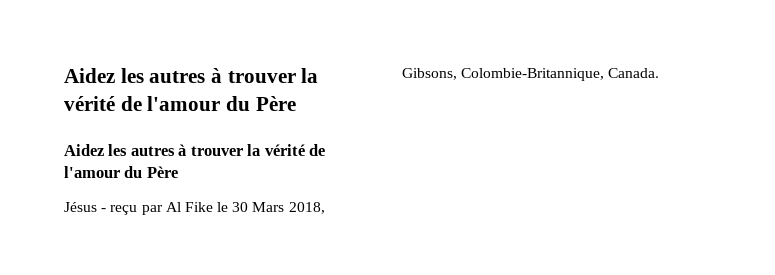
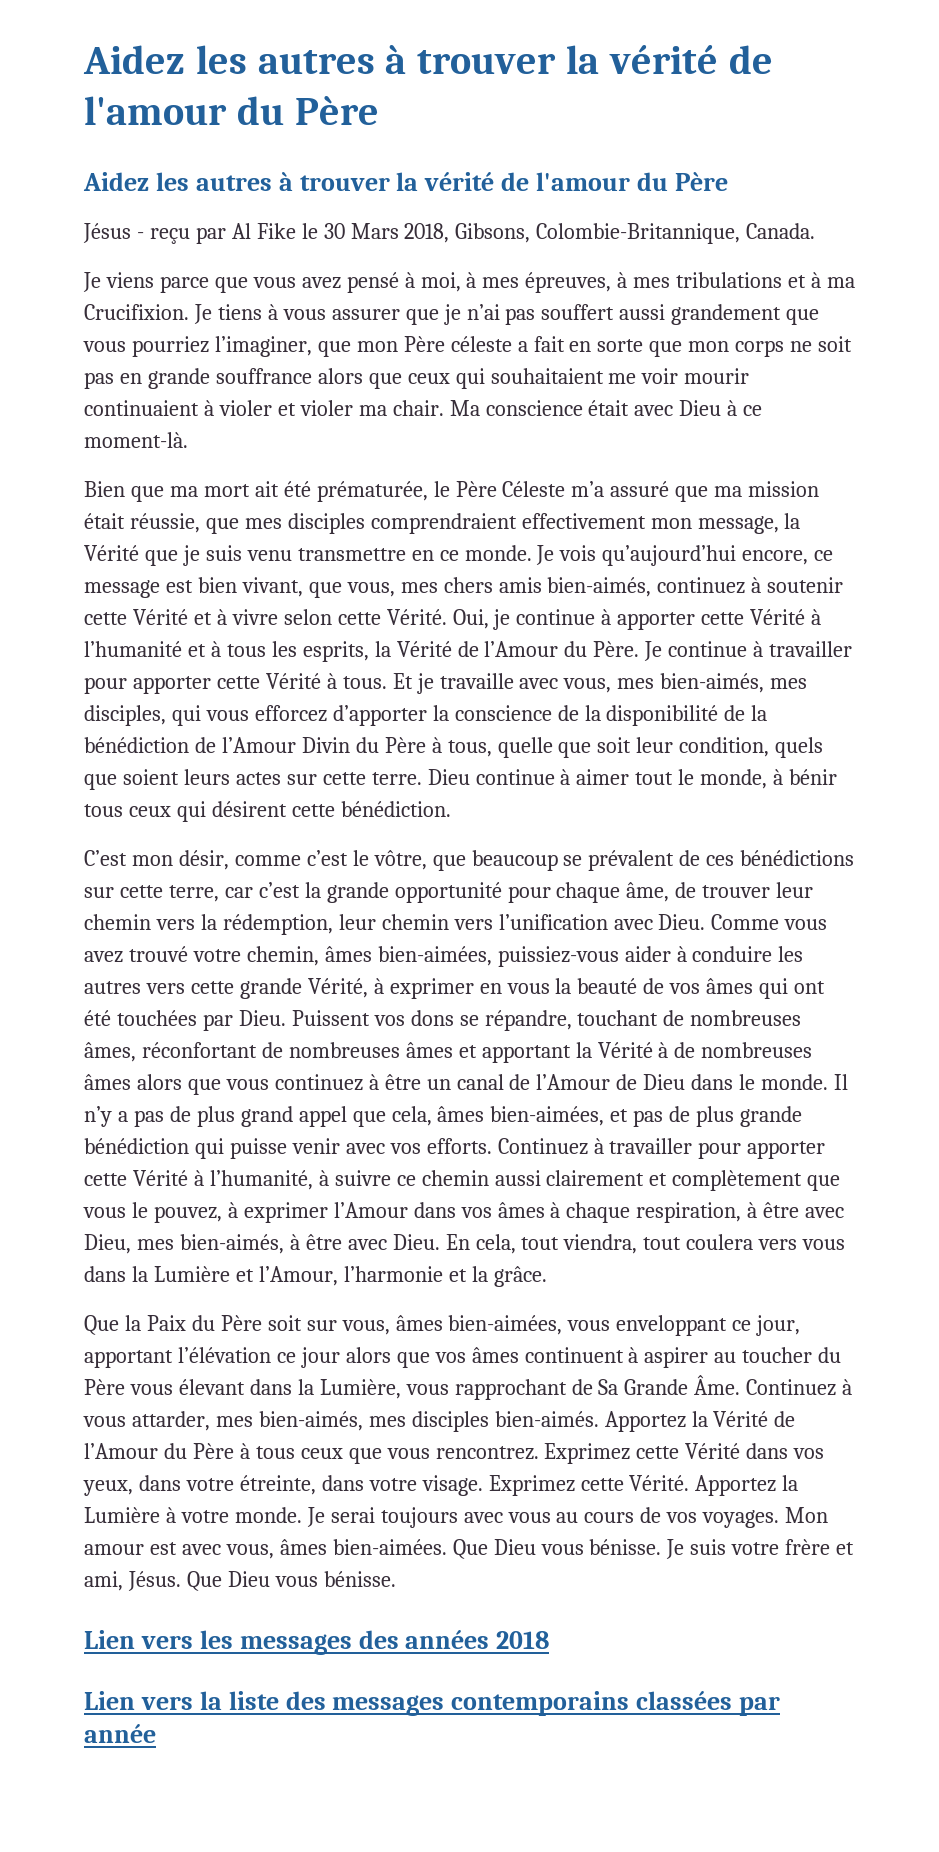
(660, 73) none -> [83,272,855,293] [84,304,820,325] [83,336,853,357] [84,368,750,389] [84,400,763,416] [84,432,188,448] [84,481,820,502] [84,513,801,534] [84,545,834,566] [84,577,844,598] [84,609,822,630] [84,641,853,662] [84,673,808,694] [84,705,768,726] [84,737,824,758] [84,769,838,790] [84,801,451,822] [84,850,855,871] [84,882,814,903] [84,914,828,935] [84,946,804,967] [84,978,826,999] [84,1010,802,1031] [84,1042,813,1063] [84,1074,849,1095] [84,1106,803,1127] [84,1138,826,1159] [84,1170,841,1191] [83,1202,845,1223] [84,1234,846,1254] [84,1266,547,1287] [84,1315,801,1336] [84,1347,842,1368] [84,1375,853,1400] [83,1411,796,1432] [84,1443,825,1464] [83,1475,799,1496] [84,1507,829,1528] [84,1539,855,1559] [84,1571,396,1591] [84,1630,550,1655] [84,1691,781,1716] [84,1724,156,1743] // Je viens parce que vous avez pensé à moi, à mes épreuves, à mes tribulations et à ma Crucifixion. Je tiens à vous assurer que je n’ai pas souffert aussi grandement que vous pourriez l’imaginer, que mon Père céleste a fait en sorte que mon corps ne soit pas en grande souffrance alors que ceux qui souhaitaient me voir mourir continuaient à violer et violer ma chair. Ma conscience était avec Dieu à ce moment-là. // Bien que ma mort ait été prématurée, le Père Céleste m’a assuré que ma mission était réussie, que mes disciples comprendraient effectivement mon message, la Vérité que je suis venu transmettre en ce monde. Je vois qu’aujourd’hui encore, ce message est bien vivant, que vous, mes chers amis bien-aimés, continuez à soutenir cette Vérité et à vivre selon cette Vérité. Oui, je continue à apporter cette Vérité à l’humanité et à tous les esprits, la Vérité de l’Amour du Père. Je continue à travailler pour apporter cette Vérité à tous. Et je travaille avec vous, mes bien-aimés, mes disciples, qui vous efforcez d’apporter la conscience de la disponibilité de la bénédiction de l’Amour Divin du Père à tous, quelle que soit leur condition, quels que soient leurs actes sur cette terre. Dieu continue à aimer tout le monde, à bénir tous ceux qui désirent cette bénédiction. // C’est mon désir, comme c’est le vôtre, que beaucoup se prévalent de ces bénédictions sur cette terre, car c’est la grande opportunité pour chaque âme, de trouver leur chemin vers la rédemption, leur chemin vers l’unification avec Dieu. Comme vous avez trouvé votre chemin, âmes bien-aimées, puissiez-vous aider à conduire les autres vers cette grande Vérité, à exprimer en vous la beauté de vos âmes qui ont été touchées par Dieu. Puissent vos dons se répandre, touchant de nombreuses âmes, réconfortant de nombreuses âmes et apportant la Vérité à de nombreuses âmes alors que vous continuez à être un canal de l’Amour de Dieu dans le monde. Il n’y a pas de plus grand appel que cela, âmes bien-aimées, et pas de plus grande bénédiction qui puisse venir avec vos efforts. Continuez à travailler pour apporter cette Vérité à l’humanité, à suivre ce chemin aussi clairement et complètement que vous le pouvez, à exprimer l’Amour dans vos âmes à chaque respiration, à être avec Dieu, mes bien-aimés, à être avec Dieu. En cela, tout viendra, tout coulera vers vous dans la Lumière et l’Amour, l’harmonie et la grâce. // Que la Paix du Père soit sur vous, âmes bien-aimées, vous enveloppant ce jour, apportant l’élévation ce jour alors que vos âmes continuent à aspirer au toucher du Père vous élevant dans la Lumière, vous rapprochant de Sa Grande Âme. Continuez à vous attarder, mes bien-aimés, mes disciples bien-aimés. Apportez la Vérité de l’Amour du Père à tous ceux que vous rencontrez. Exprimez cette Vérité dans vos yeux, dans votre étreinte, dans votre visage. Exprimez cette Vérité. Apportez la Lumière à votre monde. Je serai toujours avec vous au cours de vos voyages. Mon amour est avec vous, âmes bien-aimées. Que Dieu vous bénisse. Je suis votre frère et ami, Jésus. Que Dieu vous bénisse. // Lien vers les messages des années 2018 // Lien vers la liste des messages contemporains classées par année

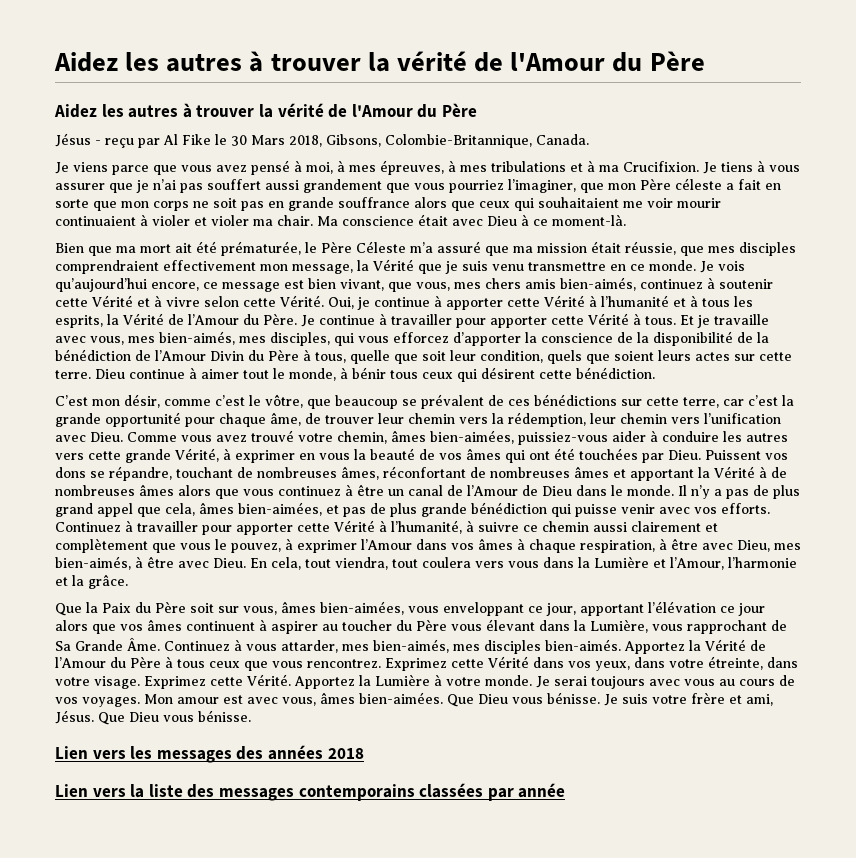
[83,45,773,74] [84,96,227,125] Aidez les autres à trouver la vérité de l'amour -> [54,51,606,72] Aidez les autres à trouver la vérité de l'Amour
[536,172,631,191] l'amour -> [351,104,413,117] l'Amour

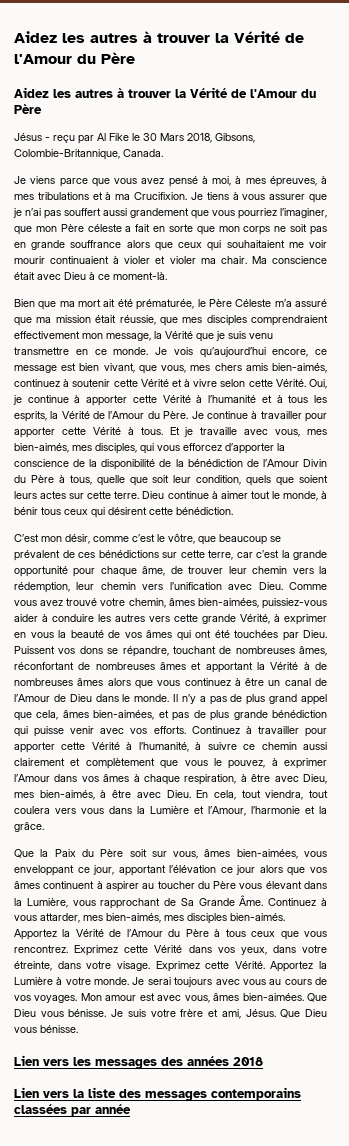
[54,51,467,72] Aidez les autres à trouver la vérité -> [14,31,280,43] Aidez les autres à trouver la Vérité
[277,103,324,117] vérité -> [190,87,228,98] Vérité

